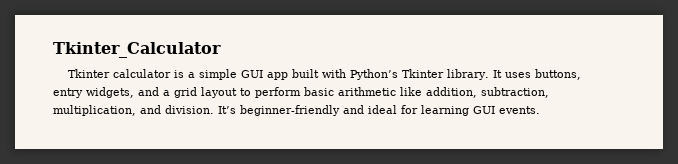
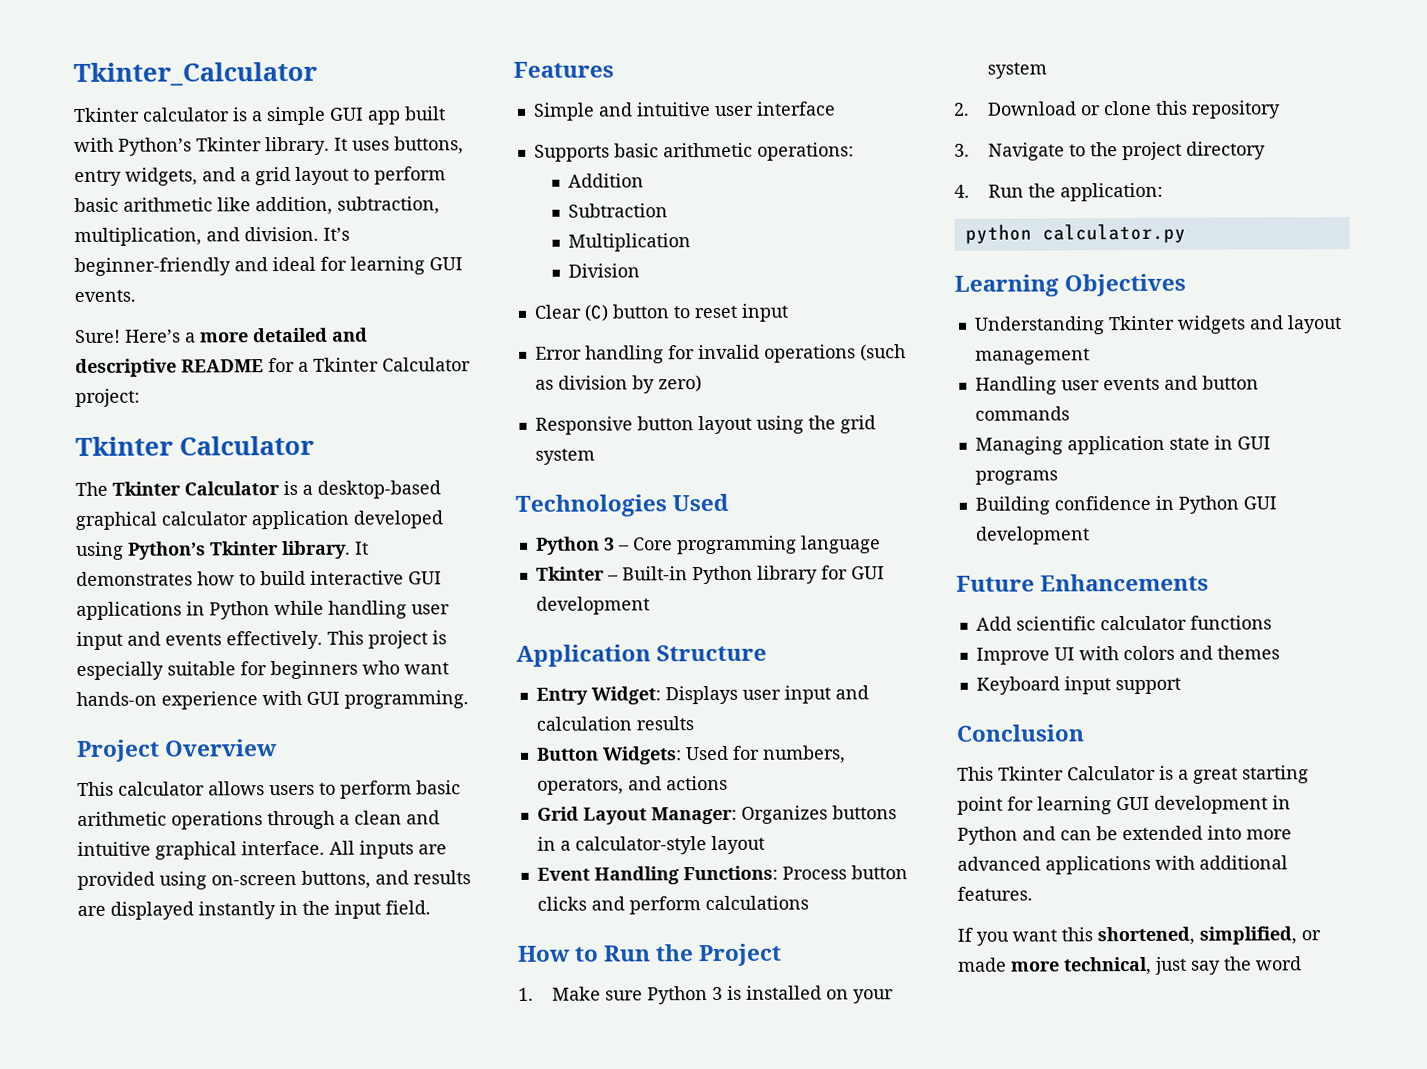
(540, 110) none -> [75,327,368,344] [75,357,471,378] [75,388,140,408] [75,435,314,457] [75,480,441,499] [75,510,443,531] [76,540,369,561] [76,570,442,587] [76,600,450,621] [76,630,447,651] [76,660,449,681] [76,690,469,710] [76,739,279,763] [77,780,461,799] [77,810,440,830] [77,840,447,860] [77,870,471,891] [77,900,431,920] [513,61,614,78] [532,101,836,121] [533,142,854,162] [568,173,645,188] [568,203,669,218] [568,233,692,252] [568,263,641,278] [533,303,788,322] [534,344,906,364] [534,375,702,394] [534,415,876,435] [534,448,595,465] [515,493,730,517] [535,535,881,555] [535,565,885,585] [535,596,650,615] [516,644,768,667] [535,685,869,705] [535,716,694,731] [536,745,846,765] [536,775,728,795] [536,805,897,825] [536,835,765,855] [536,865,908,885] [536,895,809,915] [517,943,783,967] [518,985,895,1005] [987,62,1048,79] [953,100,1282,119] [954,141,1267,161] [954,182,1164,202] [964,223,1186,244] [954,273,1187,297] [973,315,1342,335] [974,348,1090,365] [974,375,1259,395] [974,406,1070,421] [974,435,1271,455] [974,470,1058,485] [974,495,1277,515] [974,526,1090,545] [956,573,1210,592] [975,615,1272,631] [975,645,1280,665] [975,676,1181,695] [956,724,1084,742] [957,765,1309,784] [957,795,1291,815] [957,825,1292,845] [957,855,1288,875] [957,886,1033,901] [957,926,1321,946] [957,956,1302,976] // Sure! Here’s a more detailed and descriptive README for a Tkinter Calculator project: // Tkinter Calculator // The Tkinter Calculator is a desktop-based graphical calculator application developed using Python’s Tkinter library. It demonstrates how to build interactive GUI applications in Python while handling user input and events effectively. This project is especially suitable for beginners who want hands-on experience with GUI programming. // Project Overview // This calculator allows users to perform basic arithmetic operations through a clean and intuitive graphical interface. All inputs are provided using on-screen buttons, and results are displayed instantly in the input field. // Features // Simple and intuitive user interface // Supports basic arithmetic operations: // Addition // Subtraction // Multiplication // Division // Clear (C) button to reset input // Error handling for invalid operations (such as division by zero) // Responsive button layout using the grid system // Technologies Used // Python 3 – Core programming language // Tkinter – Built-in Python library for GUI development // Application Structure // Entry Widget: Displays user input and calculation results // Button Widgets: Used for numbers, operators, and actions // Grid Layout Manager: Organizes buttons in a calculator-style layout // Event Handling Functions: Process button clicks and perform calculations // How to Run the Project // 1. Make sure Python 3 is installed on your system // 2. Download or clone this repository // 3. Navigate to the project directory // 4. Run the application: // python calculator.py // Learning Objectives // Understanding Tkinter widgets and layout management // Handling user events and button commands // Managing application state in GUI programs // Building confidence in Python GUI development // Future Enhancements // Add scientific calculator functions // Improve UI with colors and themes // Keyboard input support // Conclusion // This Tkinter Calculator is a great starting point for learning GUI development in Python and can be extended into more advanced applications with additional features. // If you want this shortened, simplified, or made more technical, just say the word

